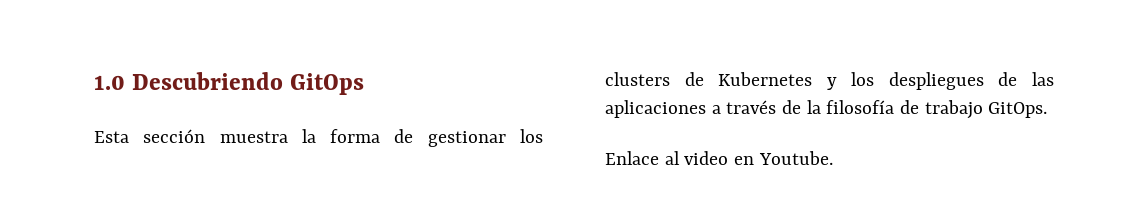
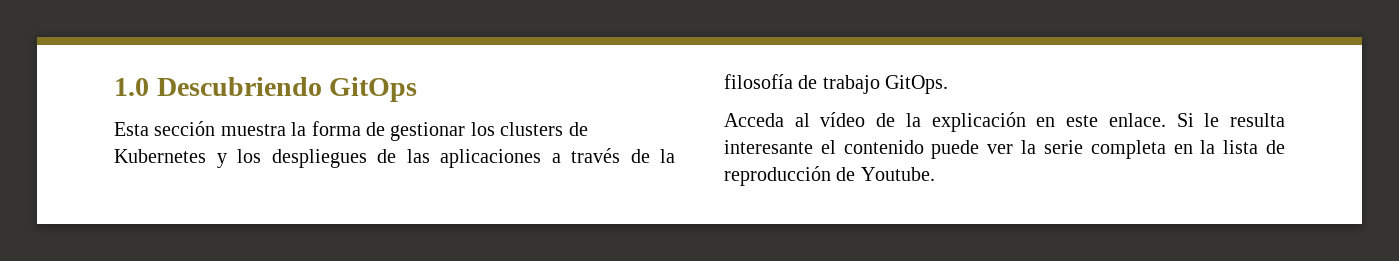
[605,151,755,165] Enlace al video en -> [724,112,1285,132] [724,140,1285,159] [724,166,856,186] Acceda al vídeo de la explicación en este enlace. Si le resulta interesante el contenido puede ver la serie completa en la lista de reproducción de

